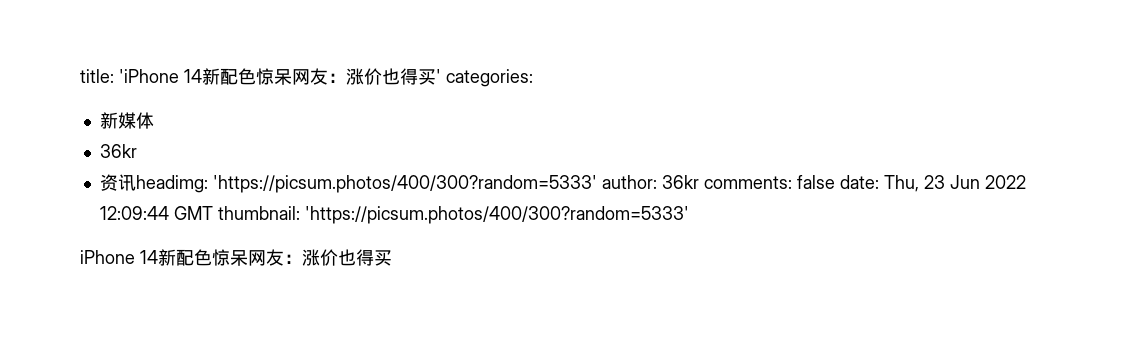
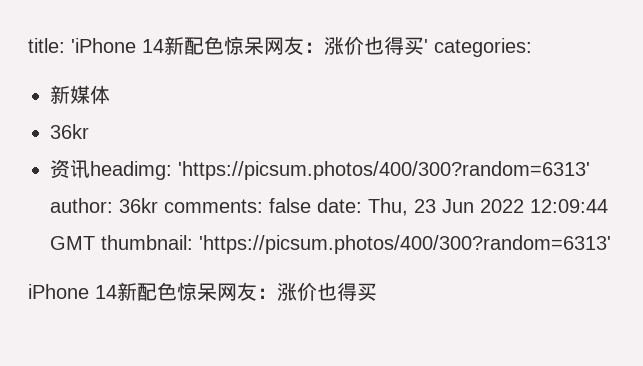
[212,175,597,193] 'https://picsum.photos/400/300?random=5333' -> [178,161,590,180] 'https://picsum.photos/400/300?random=6313'
[304,206,689,224] 'https://picsum.photos/400/300?random=5333' -> [199,235,611,254] 'https://picsum.photos/400/300?random=6313'

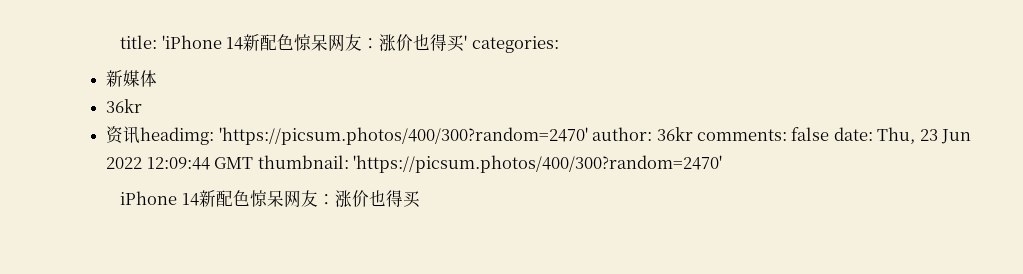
[178,161,590,180] 'https://picsum.photos/400/300?random=6313' -> [218,127,588,145] 'https://picsum.photos/400/300?random=2470'
[199,235,611,254] 'https://picsum.photos/400/300?random=6313' -> [352,155,722,173] 'https://picsum.photos/400/300?random=2470'

